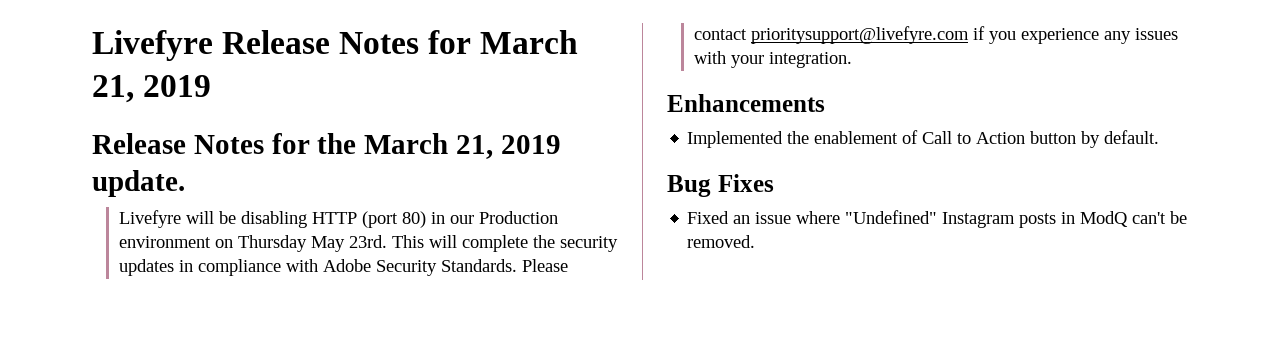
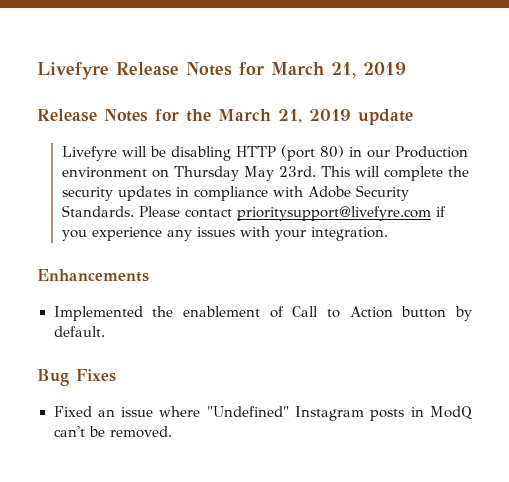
[92,170,185,197] update. -> [358,109,413,125] update

